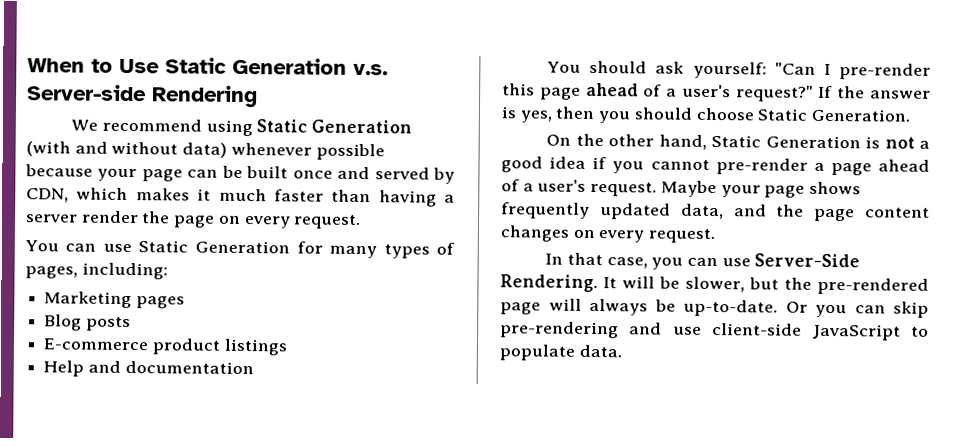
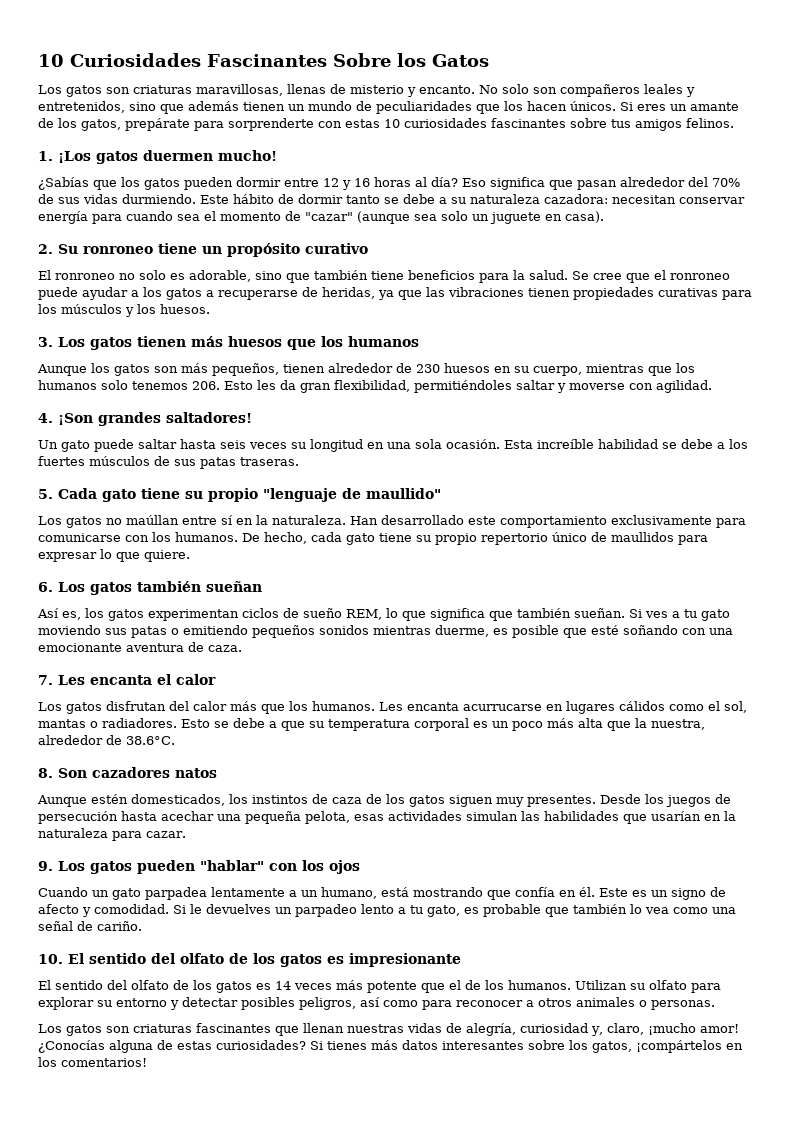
[27,57,388,76] [27,84,258,108] [71,118,413,137] [26,141,385,161] [25,164,455,184] [26,187,455,207] [25,210,362,230] [25,240,455,259] [25,262,168,280] [44,291,185,309] [44,314,131,332] [43,338,288,356] [43,360,254,377] [547,60,931,80] [502,82,931,102] [501,106,911,124] [546,133,930,150] [501,156,930,176] [501,179,862,198] [501,202,930,222] [500,225,716,244] [545,252,861,270] [500,274,929,295] [500,298,929,318] [500,321,929,341] [499,344,622,361] When to Use Static Generation v.s. Server-side Rendering // We recommend using Static Generation (with and without data) whenever possible because your page can be built once and served by CDN, which makes it much faster than having a server render the page on every request. // You can use Static Generation for many types of pages, including: // Marketing pages // Blog posts // E-commerce product listings // Help and documentation // You should ask yourself: "Can I pre-render this page ahead of a user's request?" If the answer is yes, then you should choose Static Generation. // On the other hand, Static Generation is not a good idea if you cannot pre-render a page ahead of a user's request. Maybe your page shows frequently updated data, and the page content changes on every request. // In that case, you can use Server-Side Rendering. It will be slower, but the pre-rendered page will always be up-to-date. Or you can skip pre-rendering and use client-side JavaScript to populate data. -> [38,53,489,67] [38,84,695,97] [38,101,739,114] [38,118,734,131] [38,150,277,164] [38,177,740,190] [38,194,745,204] [38,211,604,224] [38,243,368,257] [38,270,730,283] [38,287,752,300] [38,304,210,317] [38,336,419,350] [37,363,695,376] [38,380,712,393] [38,412,252,426] [38,439,748,452] [38,456,299,469] [38,488,441,502] [38,515,746,528] [38,532,708,545] [38,549,190,562] [38,581,262,595] [37,608,730,621] [38,625,733,638] [38,642,242,652] [38,674,216,685] [38,701,747,714] [38,718,705,731] [38,735,175,745] [38,767,217,778] [37,794,731,807] [38,811,736,824] [38,828,186,841] [38,860,360,874] [38,887,726,900] [38,904,736,917] [38,921,142,931] [38,953,461,967] [38,980,721,993] [38,997,715,1010] [38,1023,739,1036] [38,1040,743,1053] [38,1057,147,1067] 10 Curiosidades Fascinantes Sobre los Gatos // Los gatos son criaturas maravillosas, llenas de misterio y encanto. No solo son compañeros leales y entretenidos, sino que además tienen un mundo de peculiaridades que los hacen únicos. Si eres un amante de los gatos, prepárate para sorprenderte con estas 10 curiosidades fascinantes sobre tus amigos felinos. // 1. ¡Los gatos duermen mucho! // ¿Sabías que los gatos pueden dormir entre 12 y 16 horas al día? Eso significa que pasan alrededor del 70% de sus vidas durmiendo. Este hábito de dormir tanto se debe a su naturaleza cazadora: necesitan conservar energía para cuando sea el momento de "cazar" (aunque sea solo un juguete en casa). // 2. Su ronroneo tiene un propósito curativo // El ronroneo no solo es adorable, sino que también tiene beneficios para la salud. Se cree que el ronroneo puede ayudar a los gatos a recuperarse de heridas, ya que las vibraciones tienen propiedades curativas para los músculos y los huesos. // 3. Los gatos tienen más huesos que los humanos // Aunque los gatos son más pequeños, tienen alrededor de 230 huesos en su cuerpo, mientras que los humanos solo tenemos 206. Esto les da gran flexibilidad, permitiéndoles saltar y moverse con agilidad. // 4. ¡Son grandes saltadores! // Un gato puede saltar hasta seis veces su longitud en una sola ocasión. Esta increíble habilidad se debe a los fuertes músculos de sus patas traseras. // 5. Cada gato tiene su propio "lenguaje de maullido" // Los gatos no maúllan entre sí en la naturaleza. Han desarrollado este comportamiento exclusivamente para comunicarse con los humanos. De hecho, cada gato tiene su propio repertorio único de maullidos para expresar lo que quiere. // 6. Los gatos también sueñan // Así es, los gatos experimentan ciclos de sueño REM, lo que significa que también sueñan. Si ves a tu gato moviendo sus patas o emitiendo pequeños sonidos mientras duerme, es posible que esté soñando con una emocionante aventura de caza. // 7. Les encanta el calor // Los gatos disfrutan del calor más que los humanos. Les encanta acurrucarse en lugares cálidos como el sol, mantas o radiadores. Esto se debe a que su temperatura corporal es un poco más alta que la nuestra, alrededor de 38.6°C. // 8. Son cazadores natos // Aunque estén domesticados, los instintos de caza de los gatos siguen muy presentes. Desde los juegos de persecución hasta acechar una pequeña pelota, esas actividades simulan las habilidades que usarían en la naturaleza para cazar. // 9. Los gatos pueden "hablar" con los ojos // Cuando un gato parpadea lentamente a un humano, está mostrando que confía en él. Este es un signo de afecto y comodidad. Si le devuelves un parpadeo lento a tu gato, es probable que también lo vea como una señal de cariño. // 10. El sentido del olfato de los gatos es impresionante // El sentido del olfato de los gatos es 14 veces más potente que el de los humanos. Utilizan su olfato para explorar su entorno y detectar posibles peligros, así como para reconocer a otros animales o personas. // Los gatos son criaturas fascinantes que llenan nuestras vidas de alegría, curiosidad y, claro, ¡mucho amor! ¿Conocías alguna de estas curiosidades? Si tienes más datos interesantes sobre los gatos, ¡compártelos en los comentarios!

